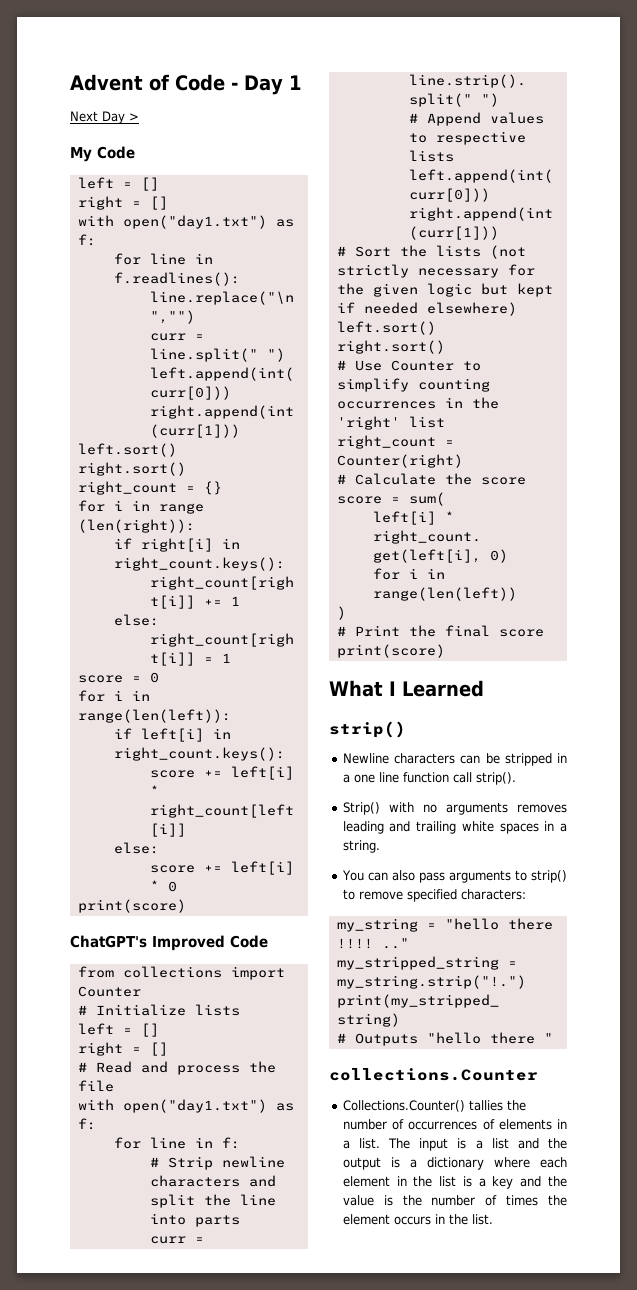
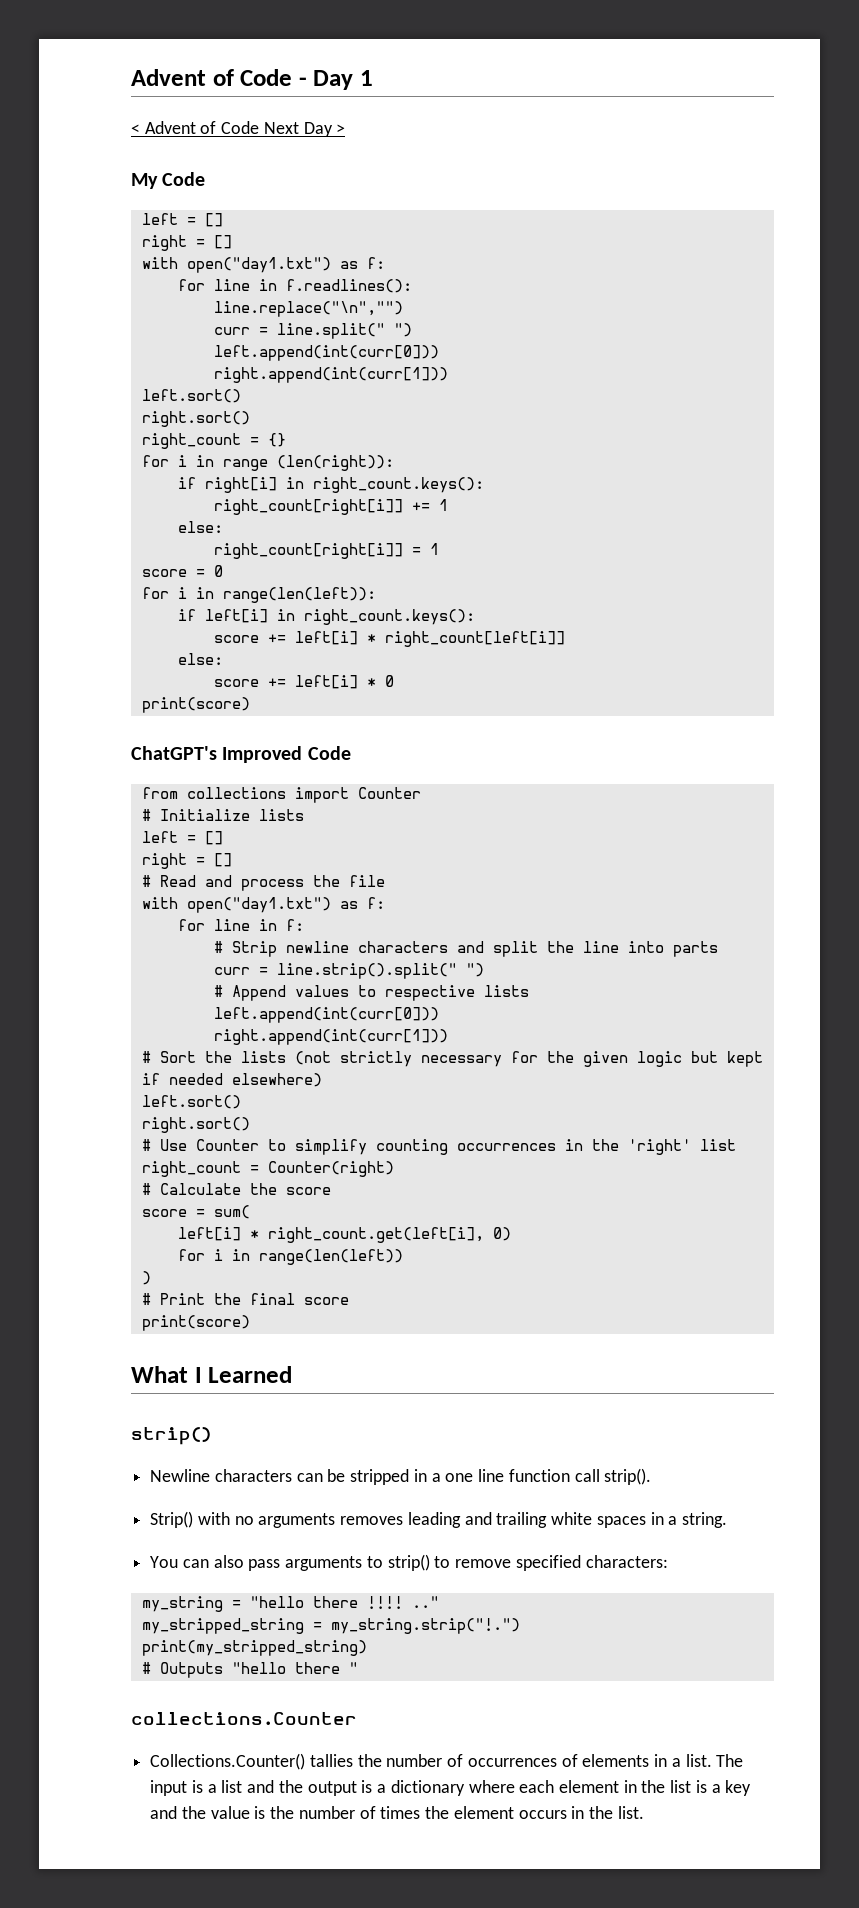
(302, 82) none -> [131,121,260,134] < Advent of Code

